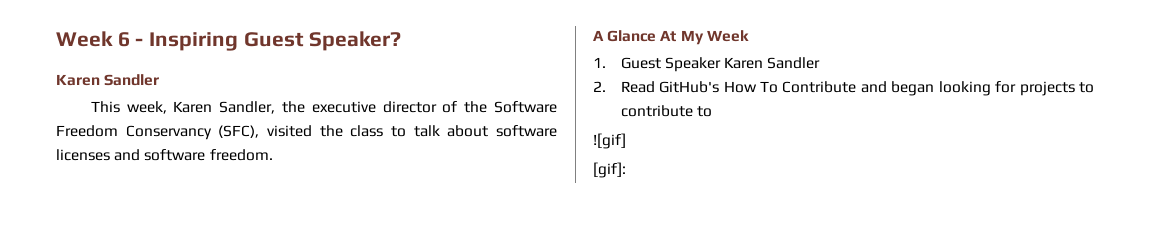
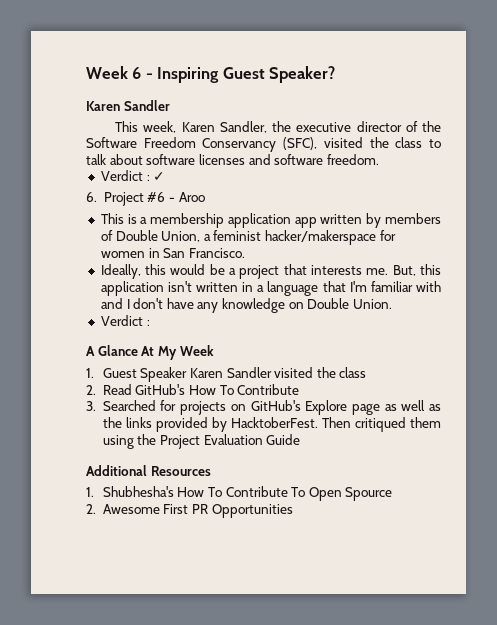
(273, 155) none -> [100,170,166,181] [86,192,205,206] [100,213,442,228] [100,230,396,245] [100,248,245,258] [100,264,441,279] [100,281,441,296] [100,298,393,313] [100,315,150,326] // Verdict : ✓ // 6. Project #6 - Aroo // This is a membership application app written by members of Double Union, a feminist hacker/makerspace for women in San Francisco. // Ideally, this would be a project that interests me. But, this application isn't written in a language that I'm familiar with and I don't have any knowledge on Double Union. // Verdict :
(821, 63) none -> [274,367,367,378] visited the class
[860,81,1094,96] [620,105,712,117] [593,133,626,149] [593,162,626,178] and began looking for projects to contribute to // ![gif] // [gif]: -> [86,400,442,415] [102,417,441,432] [102,434,301,449] [86,465,211,476] [86,486,393,501] [86,504,293,518] // 3. Searched for projects on GitHub's Explore page as well as the links provided by HacktoberFest. Then critiqued them using the Project Evaluation Guide // Additional Resources // 1. Shubhesha's How To Contribute To Open Spource // 2. Awesome First PR Opportunities

